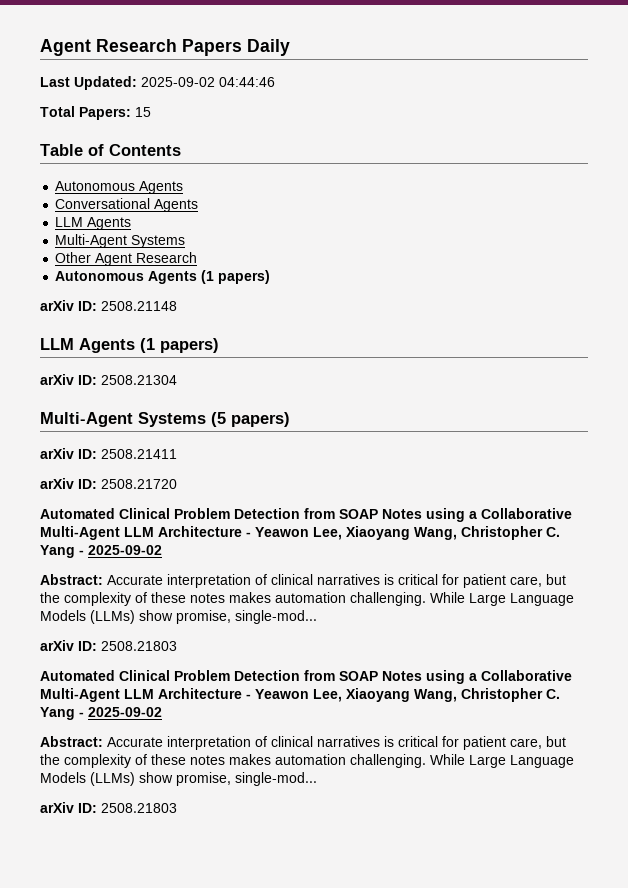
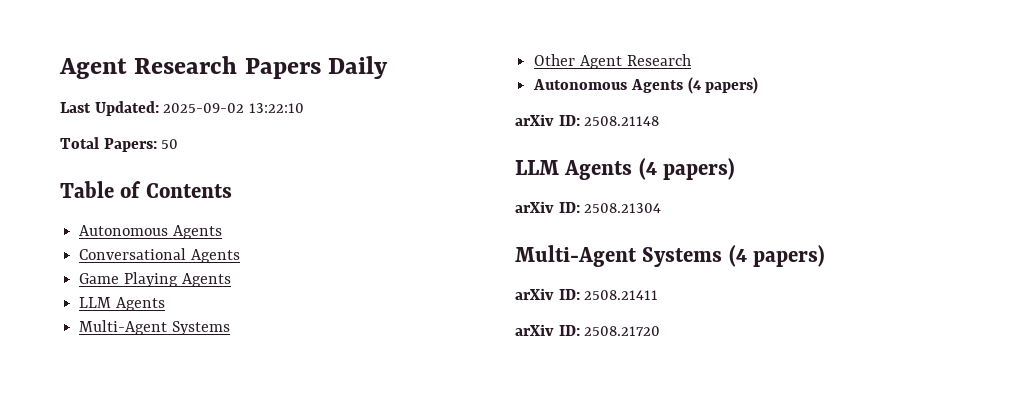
[219,77,275,87] 04:44:46 -> [249,103,305,113] 13:22:10
[135,107,151,117] 15 -> [161,139,179,149] 50
(199, 205) none -> [79,272,231,287] // Game Playing Agents
[201,270,215,284] (1 -> [687,77,702,94] (4
[140,338,155,353] (1 -> [638,158,657,180] (4
[211,412,226,427] (5 -> [728,245,747,267] (4
[40,508,572,522] [40,526,560,540] [40,545,162,558] [40,574,566,588] [40,592,574,606] [40,610,317,624] [40,640,177,651] [40,670,572,684] [40,688,560,702] [40,707,162,720] [40,736,566,750] [40,754,574,768] [40,772,317,786] [40,802,177,813] // Automated Clinical Problem Detection from SOAP Notes using a Collaborative Multi-Agent LLM Architecture - Yeawon Lee, Xiaoyang Wang, Christopher C. Yang - 2025-09-02 // Abstract: Accurate interpretation of clinical narratives is critical for patient care, but the complexity of these notes makes automation challenging. While Large Language Models (LLMs) show promise, single-mod... // arXiv ID: 2508.21803 // Automated Clinical Problem Detection from SOAP Notes using a Collaborative Multi-Agent LLM Architecture - Yeawon Lee, Xiaoyang Wang, Christopher C. Yang - 2025-09-02 // Abstract: Accurate interpretation of clinical narratives is critical for patient care, but the complexity of these notes makes automation challenging. While Large Language Models (LLMs) show promise, single-mod... // arXiv ID: 2508.21803 -> (661, 331) none

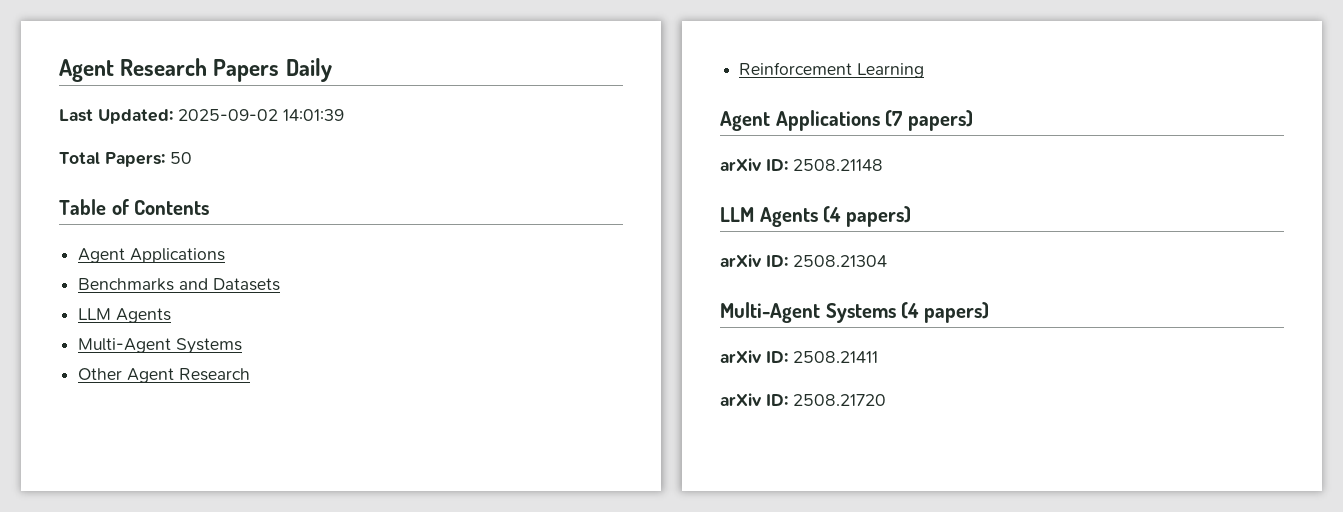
[249,103,305,113] 13:22:10 -> [283,109,344,121] 14:01:39
[79,225,222,239] [79,248,240,263] [79,272,231,287] Autonomous Agents // Conversational Agents // Game Playing Agents -> [78,248,226,263] [78,278,281,291] Agent Applications // Benchmarks and Datasets
[533,77,702,94] Autonomous Agents (4 -> [739,62,925,78] [720,110,903,131] Reinforcement Learning // Agent Applications (7

